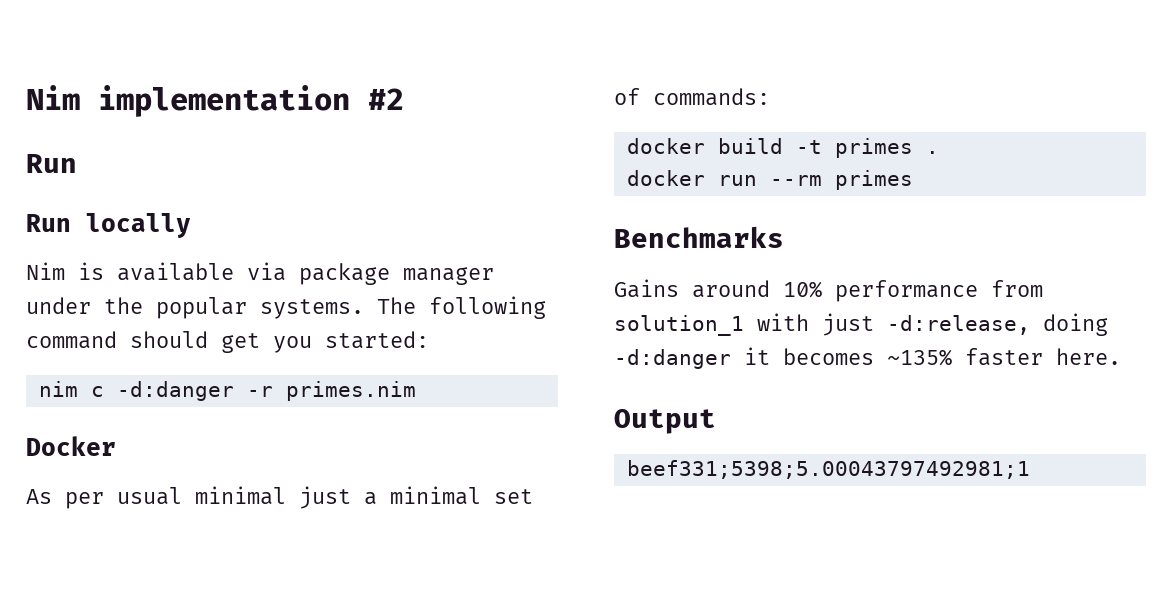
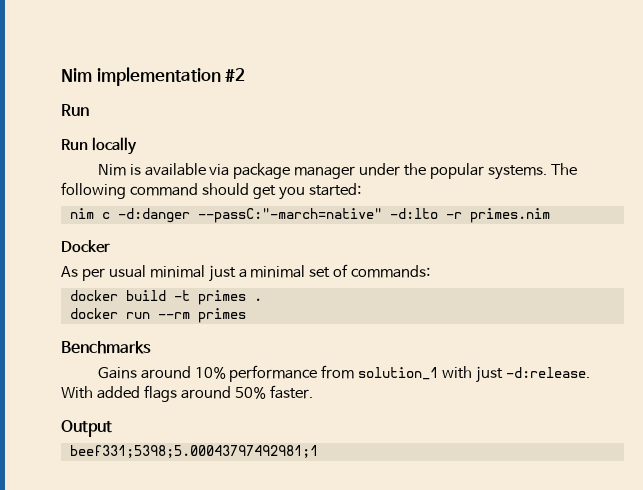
(234, 391) none -> [197,208,438,223] --passC:"-march=native" -d:lto
[887,313,1108,336] [614,347,1121,369] -d:release, doing -d:danger it becomes ~135% faster here. -> [506,367,591,378] [61,385,313,402] -d:release. With added flags around 50% faster.

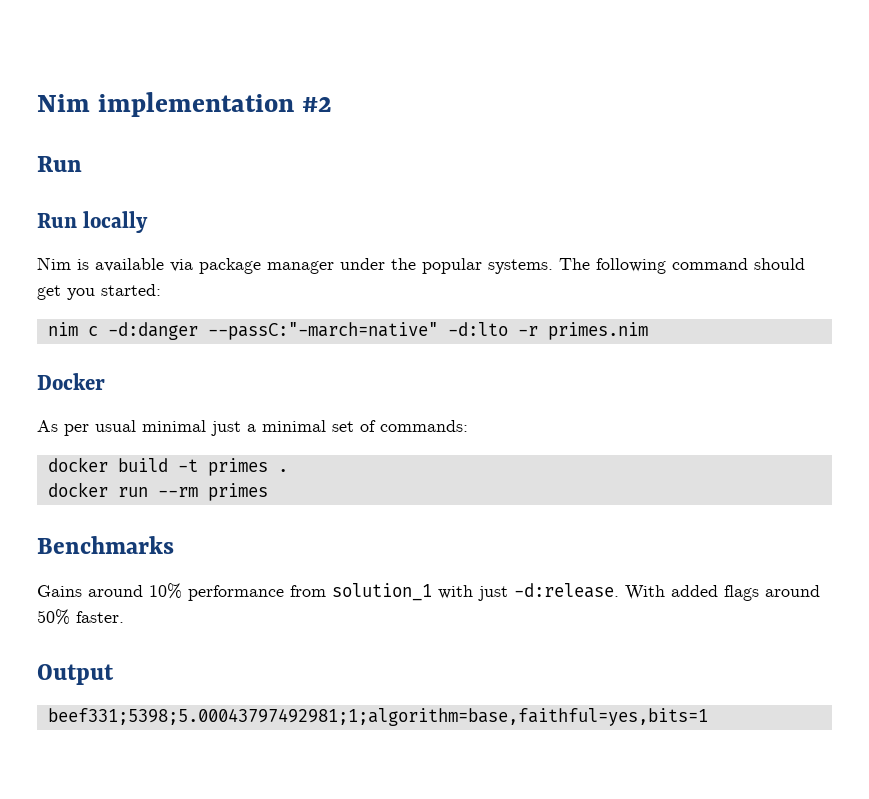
[69,445,318,458] beef331;5398;5.00043797492981;1 -> [47,708,708,726] beef331;5398;5.00043797492981;1;algorithm=base,faithful=yes,bits=1

